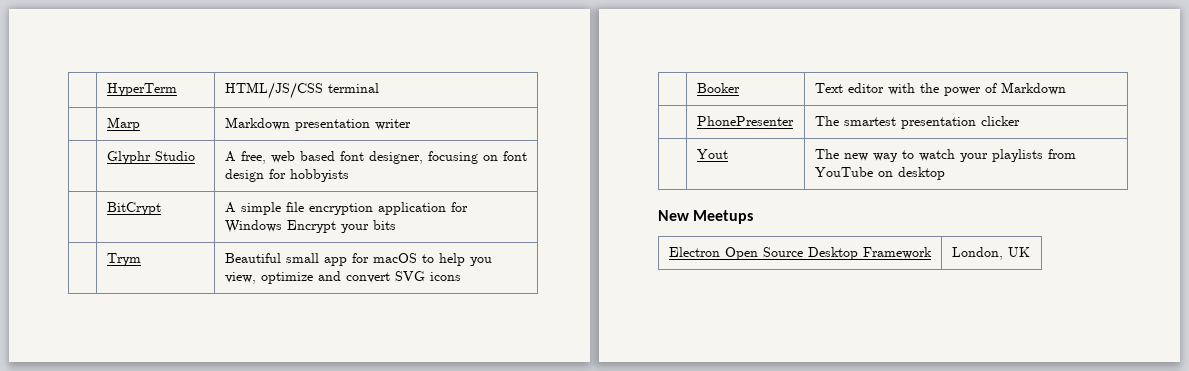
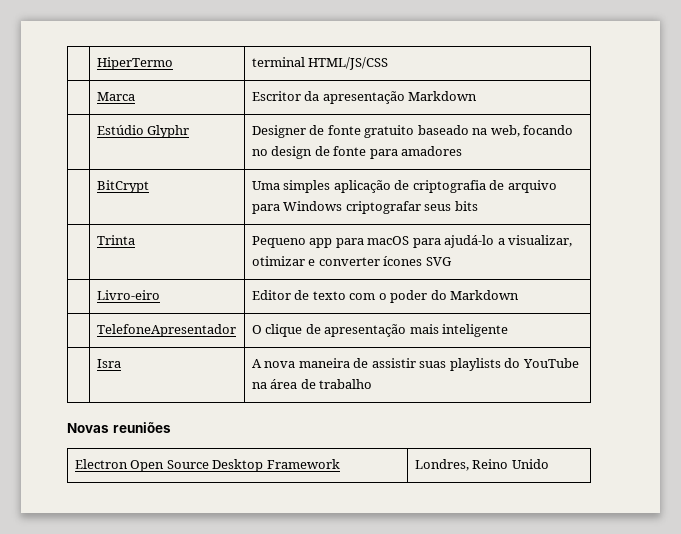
[106,83,177,96] | HyperTerm | -> [96,57,173,70] [251,57,305,67] | HiperTermo | terminal
[327,83,379,93] [106,117,140,131] [224,117,411,131] terminal // | Marp | Markdown presentation writer // | -> [96,92,135,101] [251,91,478,104] [96,125,144,135] // | Marca | Escritor da apresentação Markdown // | Estúdio
[154,151,195,161] [224,151,527,164] [224,169,349,182] [106,202,161,215] [224,202,468,215] [224,220,396,233] [106,253,141,266] [224,253,492,266] [224,271,461,284] [696,83,740,93] [814,82,1066,96] [696,116,794,126] [814,116,1020,129] [696,149,728,159] [814,149,1076,162] [814,167,945,180] [658,210,754,224] Studio | A free, web based font designer, focusing on font design for hobbyists // | BitCrypt | A simple file encryption application for Windows Encrypt your bits // | Trym | Beautiful small app for macOS to help you view, optimize and convert SVG icons // | Booker | Text editor with the power of Markdown // | PhonePresenter | The smartest presentation clicker // | Yout | The new way to watch your playlists from YouTube on desktop // New Meetups -> [251,125,574,138] [251,146,463,159] [96,180,149,193] [251,180,557,193] [251,201,478,214] [96,235,135,245] [251,235,573,248] [251,256,452,266] [96,290,160,300] [251,290,520,303] [96,324,236,337] [251,324,509,337] [96,359,121,368] [251,358,579,371] [251,379,373,389] [67,422,171,433] | Designer de fonte gratuito baseado na web, focando no design de fonte para amadores // | BitCrypt | Uma simples aplicação de criptografia de arquivo para Windows criptografar seus bits // | Trinta | Pequeno app para macOS para ajudá-lo a visualizar, otimizar e converter ícones SVG // | Livro-eiro | Editor de texto com o poder do Markdown // | TelefoneApresentador | O clique de apresentação mais inteligente // | Isra | A nova maneira de assistir suas playlists do YouTube na área de trabalho // Novas reuniões
[951,247,1030,260] London, UK -> [414,459,549,471] Londres, Reino Unido

